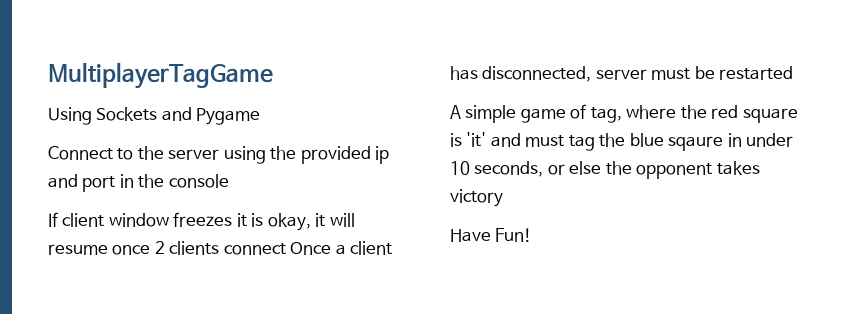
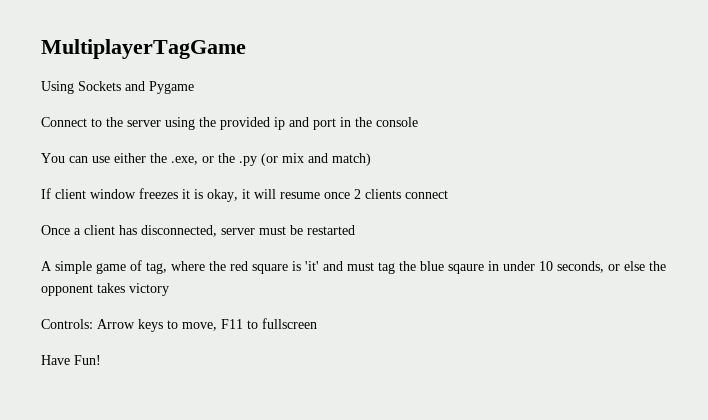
(229, 181) none -> [41,153,371,166] // You can use either the .exe, or the .py (or mix and match)
(286, 249) none -> (448, 194) //
(503, 198) none -> [41,318,317,332] // Controls: Arrow keys to move, F11 to fullscreen

